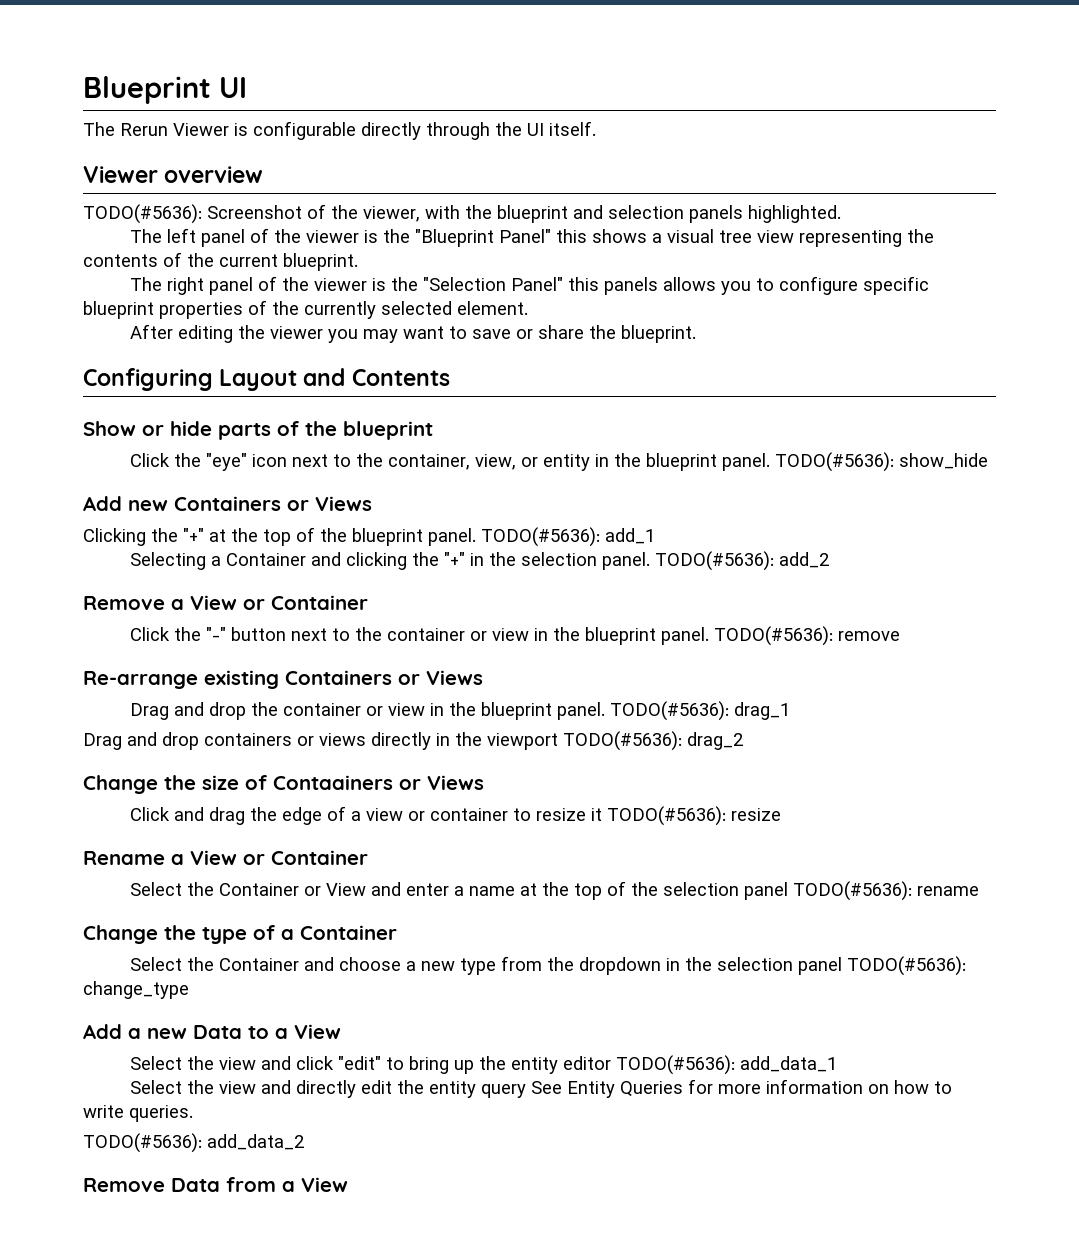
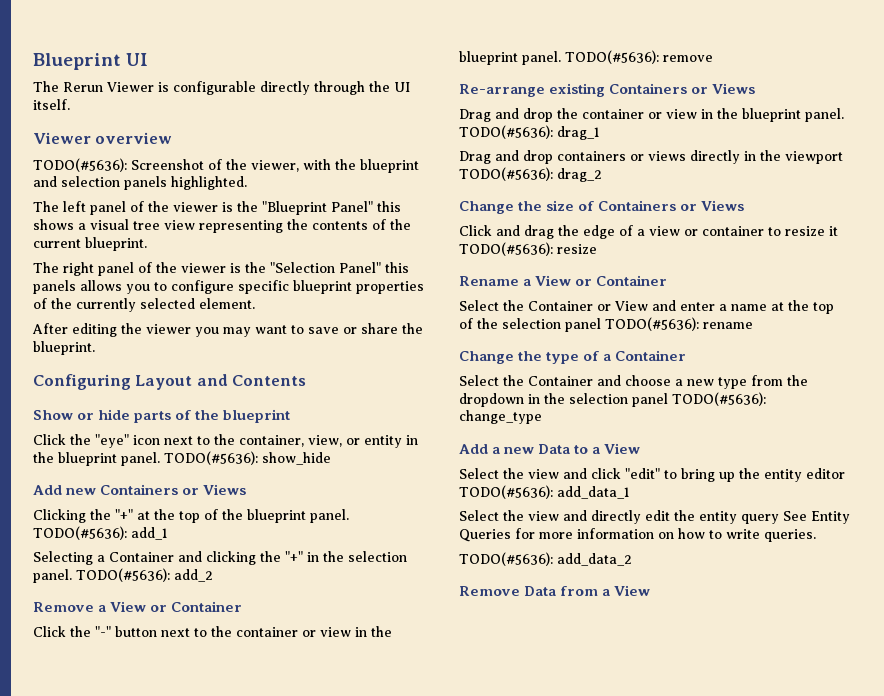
[273,775,393,790] Contaainers -> [598,200,677,211] Containers

